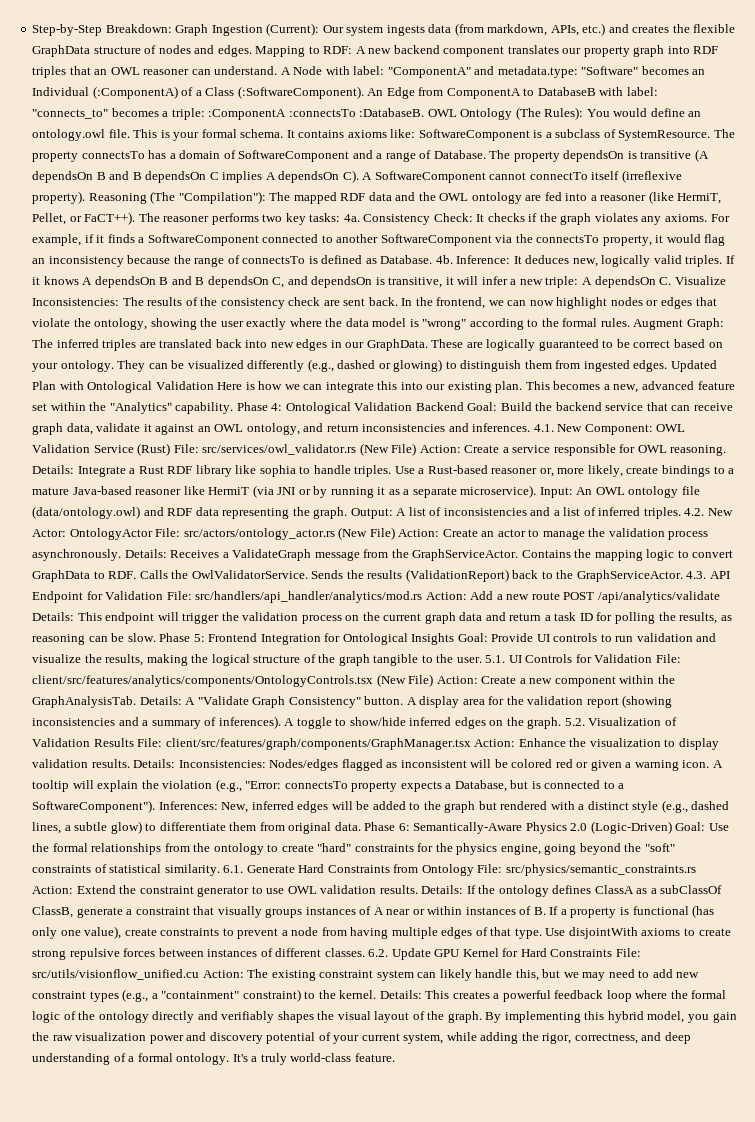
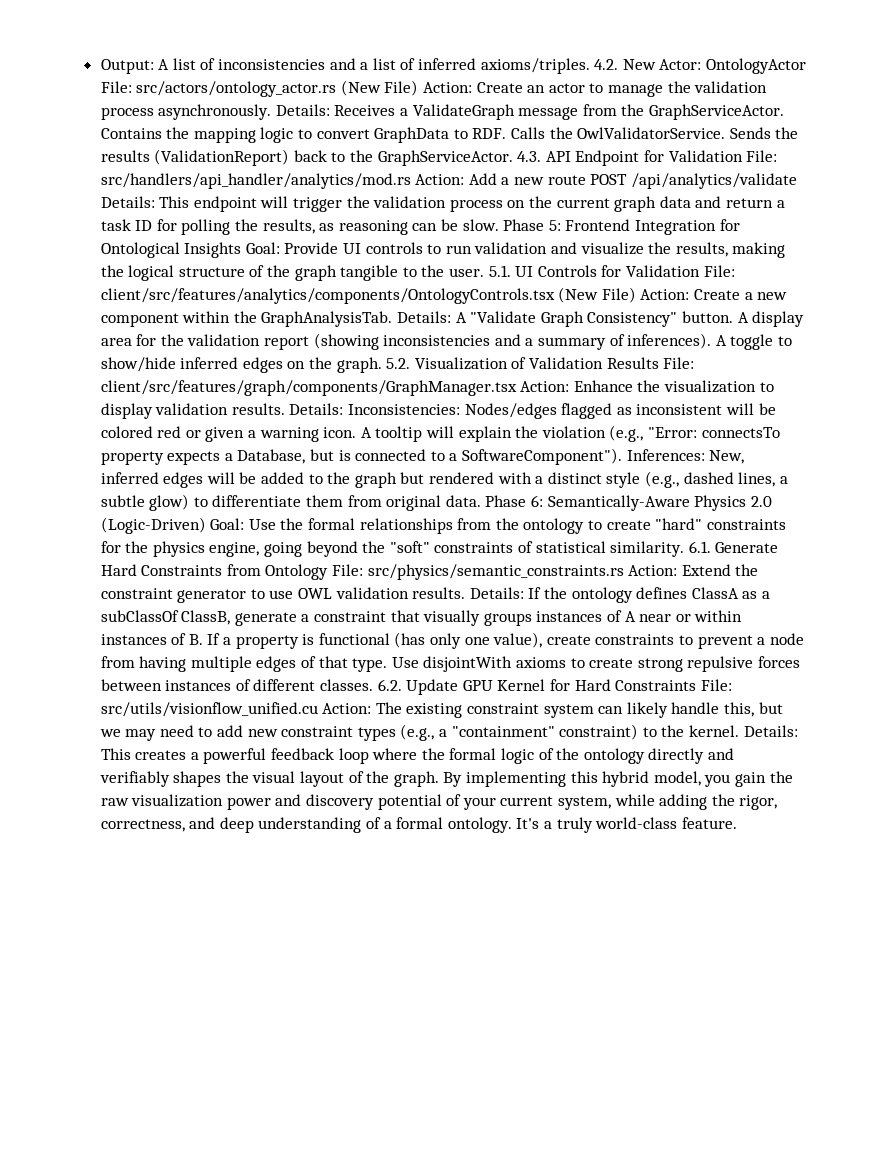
[32,23,736,36] [32,45,719,57] [32,66,706,78] [32,86,658,99] [32,107,702,120] [32,129,735,141] [32,149,709,162] [32,170,682,183] [32,191,722,204] [32,212,730,225] [32,234,726,246] [32,255,735,267] [32,276,726,288] [32,297,717,309] [32,318,724,330] [32,339,723,351] [32,359,717,372] [32,381,735,393] [32,402,733,414] [32,423,686,435] [32,443,727,456] [32,465,735,477] [32,485,700,498] [32,506,348,519] Step-by-Step Breakdown: Graph Ingestion (Current): Our system ingests data (from markdown, APIs, etc.) and creates the flexible GraphData structure of nodes and edges. Mapping to RDF: A new backend component translates our property graph into RDF triples that an OWL reasoner can understand. A Node with label: "ComponentA" and metadata.type: "Software" becomes an Individual (:ComponentA) of a Class (:SoftwareComponent). An Edge from ComponentA to DatabaseB with label: "connects_to" becomes a triple: :ComponentA :connectsTo :DatabaseB. OWL Ontology (The Rules): You would define an ontology.owl file. This is your formal schema. It contains axioms like: SoftwareComponent is a subclass of SystemResource. The property connectsTo has a domain of SoftwareComponent and a range of Database. The property dependsOn is transitive (A dependsOn B and B dependsOn C implies A dependsOn C). A SoftwareComponent cannot connectTo itself (irreflexive property). Reasoning (The "Compilation"): The mapped RDF data and the OWL ontology are fed into a reasoner (like HermiT, Pellet, or FaCT++). The reasoner performs two key tasks: 4a. Consistency Check: It checks if the graph violates any axioms. For example, if it finds a SoftwareComponent connected to another SoftwareComponent via the connectsTo property, it would flag an inconsistency because the range of connectsTo is defined as Database. 4b. Inference: It deduces new, logically valid triples. If it knows A dependsOn B and B dependsOn C, and dependsOn is transitive, it will infer a new triple: A dependsOn C. Visualize Inconsistencies: The results of the consistency check are sent back. In the frontend, we can now highlight nodes or edges that violate the ontology, showing the user exactly where the data model is "wrong" according to the formal rules. Augment Graph: The inferred triples are translated back into new edges in our GraphData. These are logically guaranteed to be correct based on your ontology. They can be visualized differently (e.g., dashed or glowing) to distinguish them from ingested edges. Updated Plan with Ontological Validation Here is how we can integrate this into our existing plan. This becomes a new, advanced feature set within the "Analytics" capability. Phase 4: Ontological Validation Backend Goal: Build the backend service that can receive graph data, validate it against an OWL ontology, and return inconsistencies and inferences. 4.1. New Component: OWL Validation Service (Rust) File: src/services/owl_validator.rs (New File) Action: Create a service responsible for OWL reasoning. Details: Integrate a Rust RDF library like sophia to handle triples. Use a Rust-based reasoner or, more likely, create bindings to a mature Java-based reasoner like HermiT (via JNI or by running it as a separate microservice). Input: An OWL ontology file (data/ontology.owl) and RDF data representing the graph. -> (100, 66) none
[643,507,681,519] triples. -> [480,58,590,74] axioms/triples.

